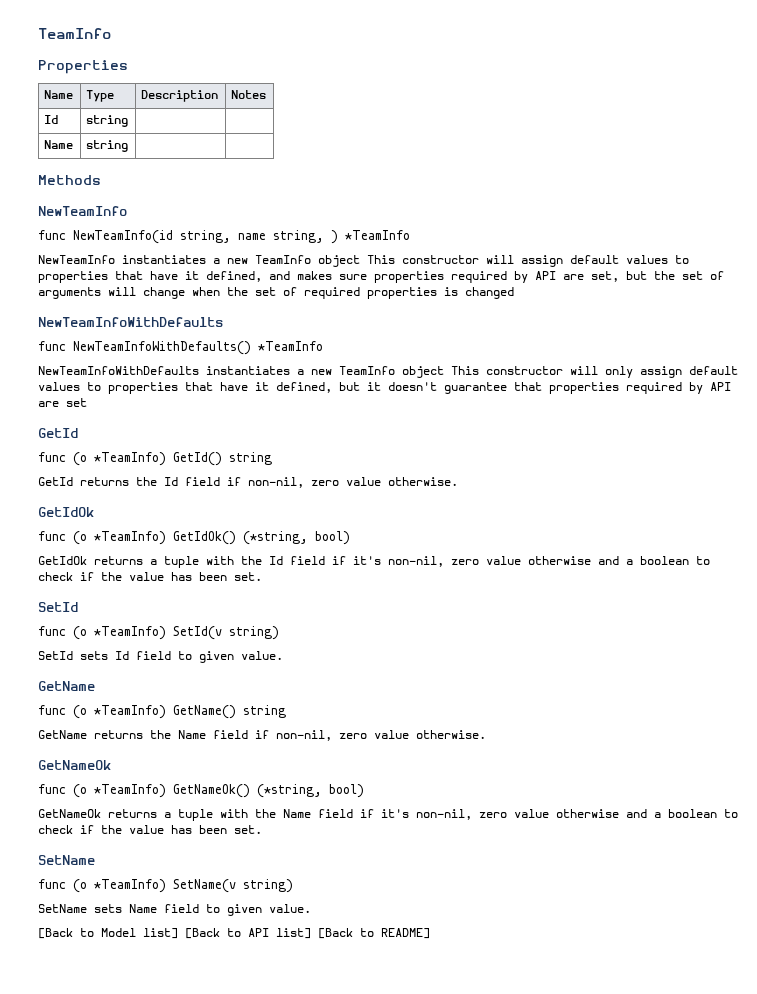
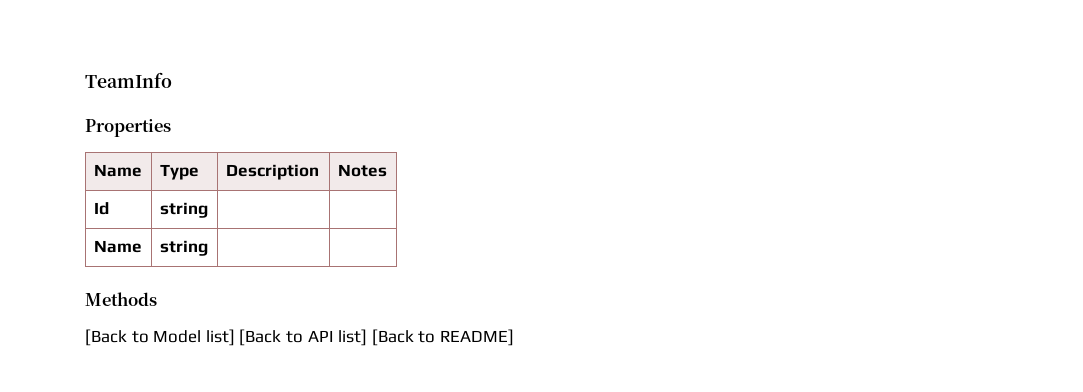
[38,206,127,216] [38,230,410,244] [38,255,689,267] [38,271,724,283] [38,287,514,299] [38,317,223,327] [38,341,323,355] [38,366,738,378] [38,382,731,394] [38,398,87,407] [38,428,78,438] [38,452,272,466] [38,477,458,488] [38,507,94,517] [38,531,350,545] [38,556,710,568] [38,572,262,581] [38,602,78,612] [38,626,279,640] [38,651,283,663] [38,681,95,691] [38,705,286,719] [38,730,486,741] [38,760,111,770] [38,784,364,798] [38,809,738,821] [38,825,262,834] [38,855,95,865] [38,879,293,893] [38,904,311,916] // NewTeamInfo // func NewTeamInfo(id string, name string, ) *TeamInfo // NewTeamInfo instantiates a new TeamInfo object This constructor will assign default values to properties that have it defined, and makes sure properties required by API are set, but the set of arguments will change when the set of required properties is changed // NewTeamInfoWithDefaults // func NewTeamInfoWithDefaults() *TeamInfo // NewTeamInfoWithDefaults instantiates a new TeamInfo object This constructor will only assign default values to properties that have it defined, but it doesn't guarantee that properties required by API are set // GetId // func (o *TeamInfo) GetId() string // GetId returns the Id field if non-nil, zero value otherwise. // GetIdOk // func (o *TeamInfo) GetIdOk() (*string, bool) // GetIdOk returns a tuple with the Id field if it's non-nil, zero value otherwise and a boolean to check if the value has been set. // SetId // func (o *TeamInfo) SetId(v string) // SetId sets Id field to given value. // GetName // func (o *TeamInfo) GetName() string // GetName returns the Name field if non-nil, zero value otherwise. // GetNameOk // func (o *TeamInfo) GetNameOk() (*string, bool) // GetNameOk returns a tuple with the Name field if it's non-nil, zero value otherwise and a boolean to check if the value has been set. // SetName // func (o *TeamInfo) SetName(v string) // SetName sets Name field to given value. -> (157, 299) none

